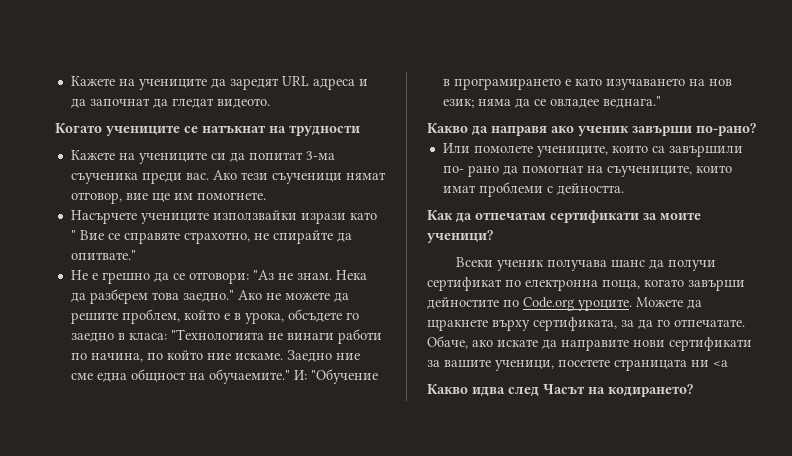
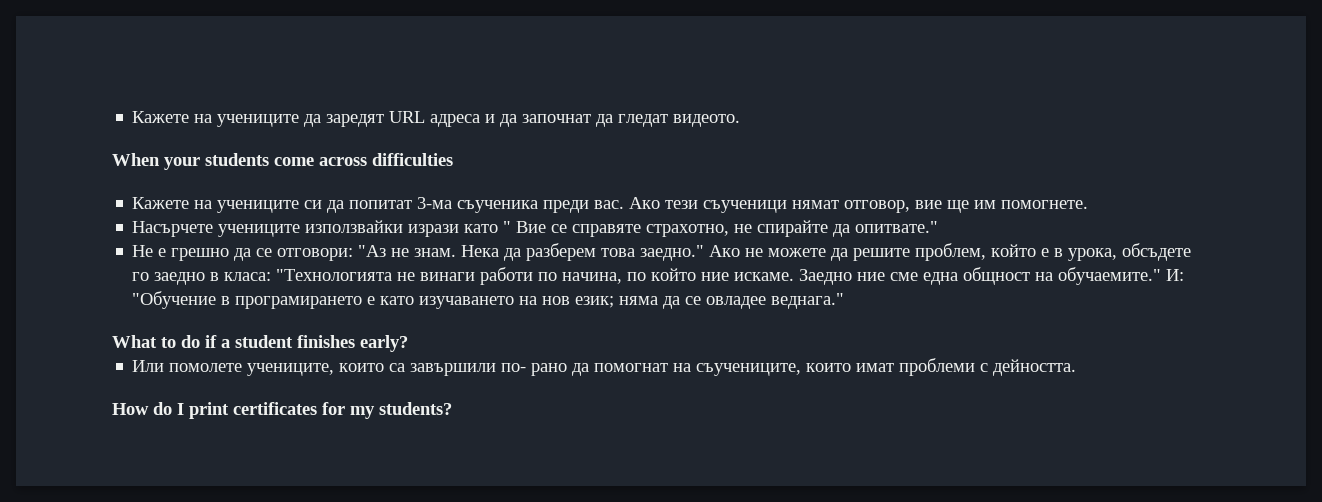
[55,123,360,136] Когато учениците се натъкнат на трудности -> [112,153,453,170] When your students come across difficulties
[427,123,756,136] Какво да направя ако ученик завърши по-рано? -> [112,335,408,352] What to do if a student finishes early?
[427,210,701,223] [427,230,493,243] [455,257,716,271] [427,277,745,291] [427,297,702,311] [427,317,745,331] [427,336,752,351] [427,359,728,371] [427,384,693,397] Как да отпечатам сертификати за моите ученици? // Всеки ученик получава шанс да получи сертификат по електронна поща, когато завърши дейностите по Code.org уроците. Можете да щракнете върху сертификата, за да го отпечатате. Обаче, ако искате да направите нови сертификати за вашите ученици, посетете страницата ни <a // Какво идва след Часът на кодирането? -> [112,402,452,419] How do I print certificates for my students?

